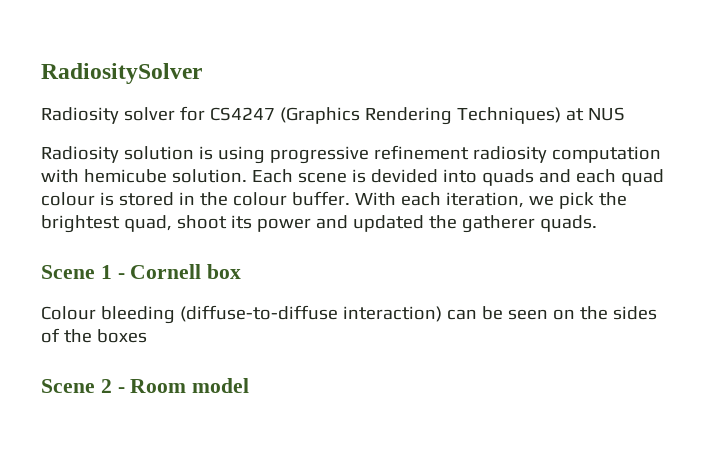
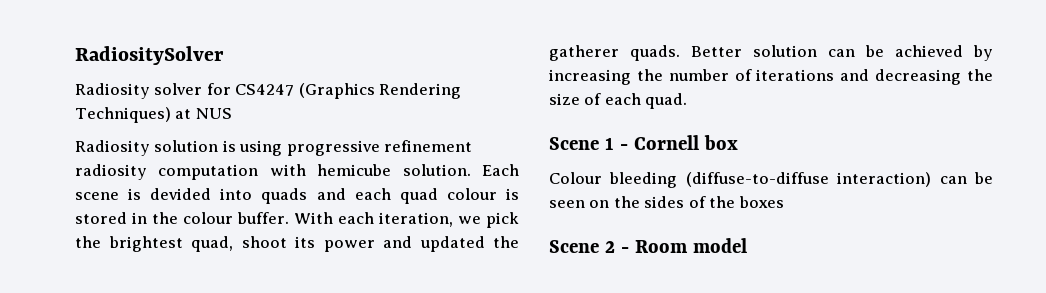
(597, 223) none -> [691,45,993,61] [549,69,993,85] [549,93,688,109] Better solution can be achieved by increasing the number of iterations and decreasing the size of each quad.

